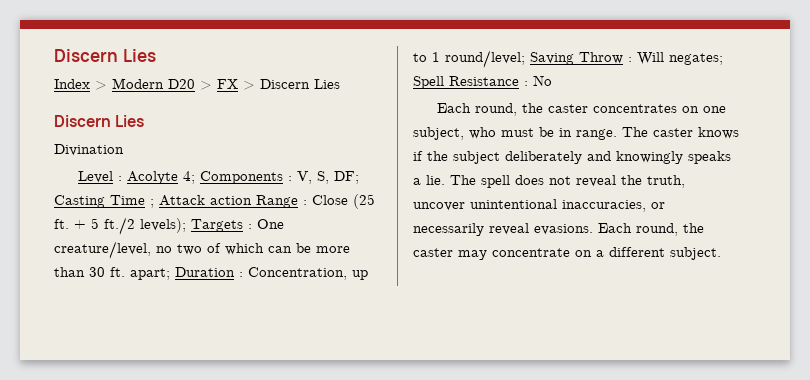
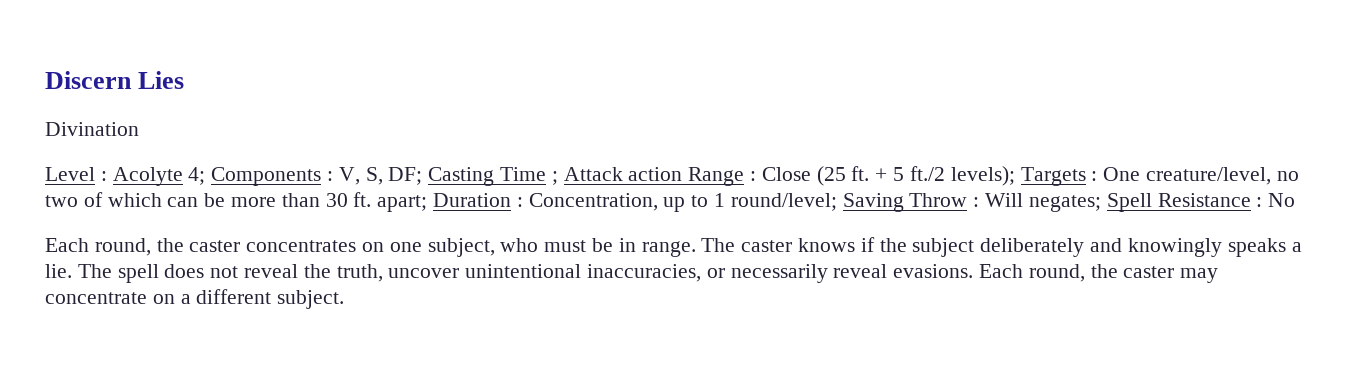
[54,49,156,62] [54,78,340,90] [54,115,145,127] Discern Lies // Index > Modern D20 > FX > Discern Lies // Discern Lies -> [45,71,185,89] Discern Lies

